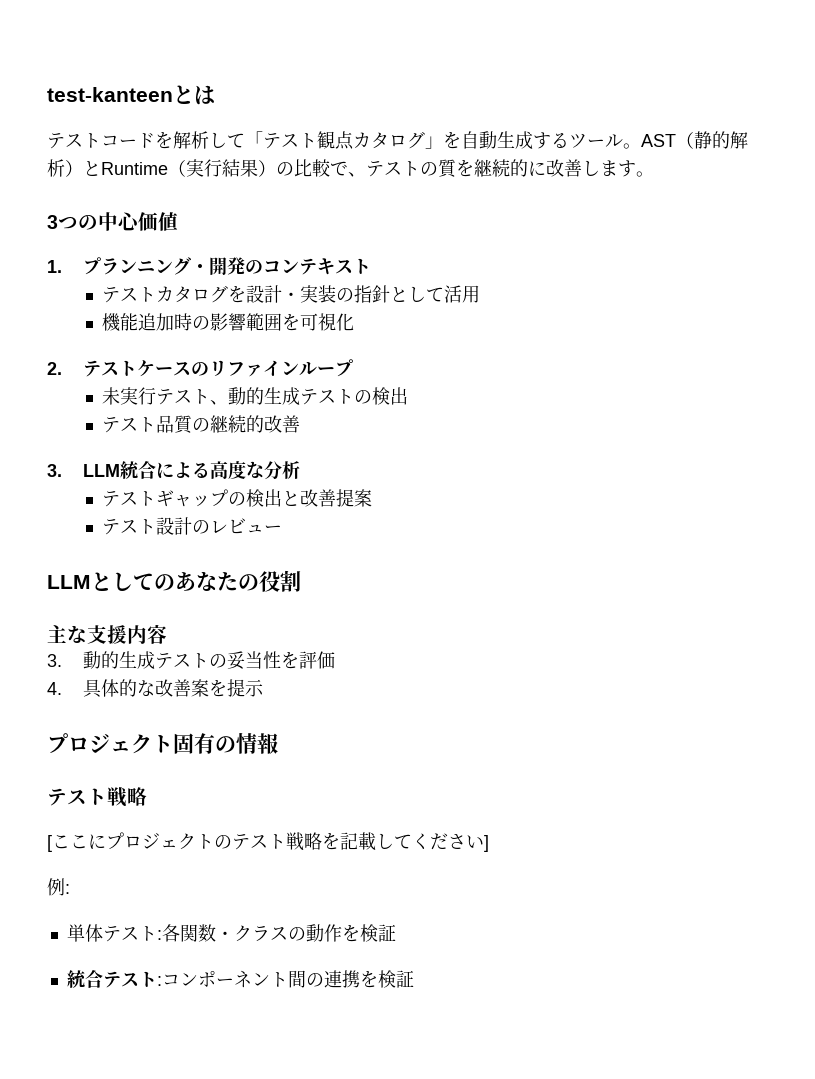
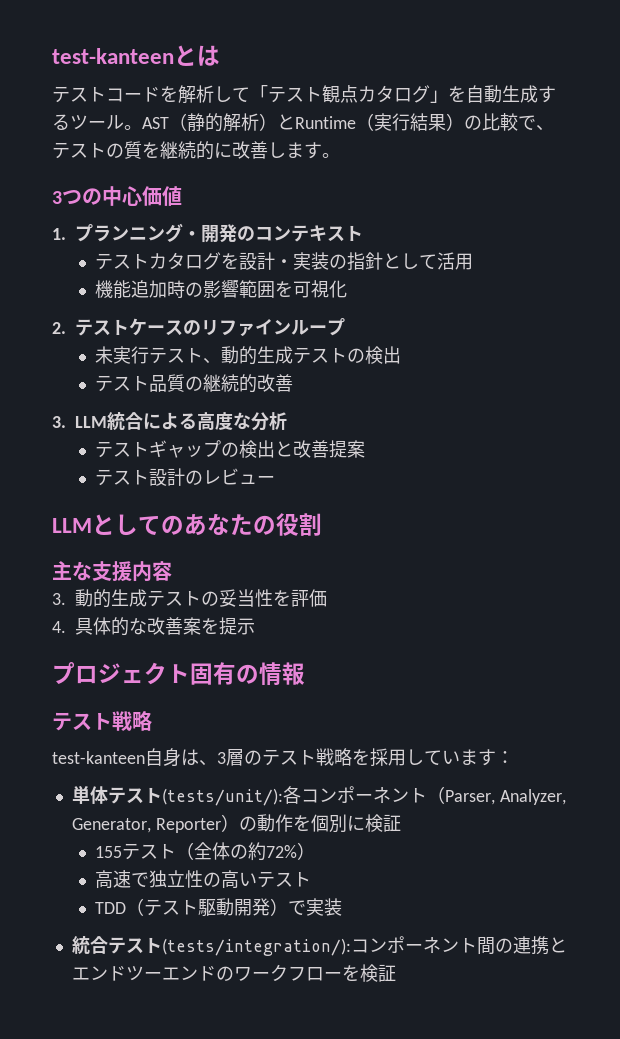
[47,832,489,852] [47,878,70,896] [66,924,288,942] [ここにプロジェクトのテスト戦略を記載してください] // 例: // 単体テスト:各関数・クラス -> [52,748,514,767] [71,785,566,806] [71,814,239,833] test-kanteen自身は、3層のテスト戦略を採用しています： // 単体テスト(tests/unit/):各コンポーネント（Parser, Analyzer, Generator, Reporter）
[359,924,396,942] 検証 -> [310,814,401,833] [95,842,316,861] [95,870,312,889] [95,898,343,917] 個別に検証 // 155テスト（全体の約72%） // 高速で独立性の高いテスト // TDD（テスト駆動開発）で実装
[156,976,162,986] : -> [161,938,351,956] (tests/integration/):
(360, 979) none -> [548,937,567,953] [71,964,342,982] とエンドツーエンドのワークフロー

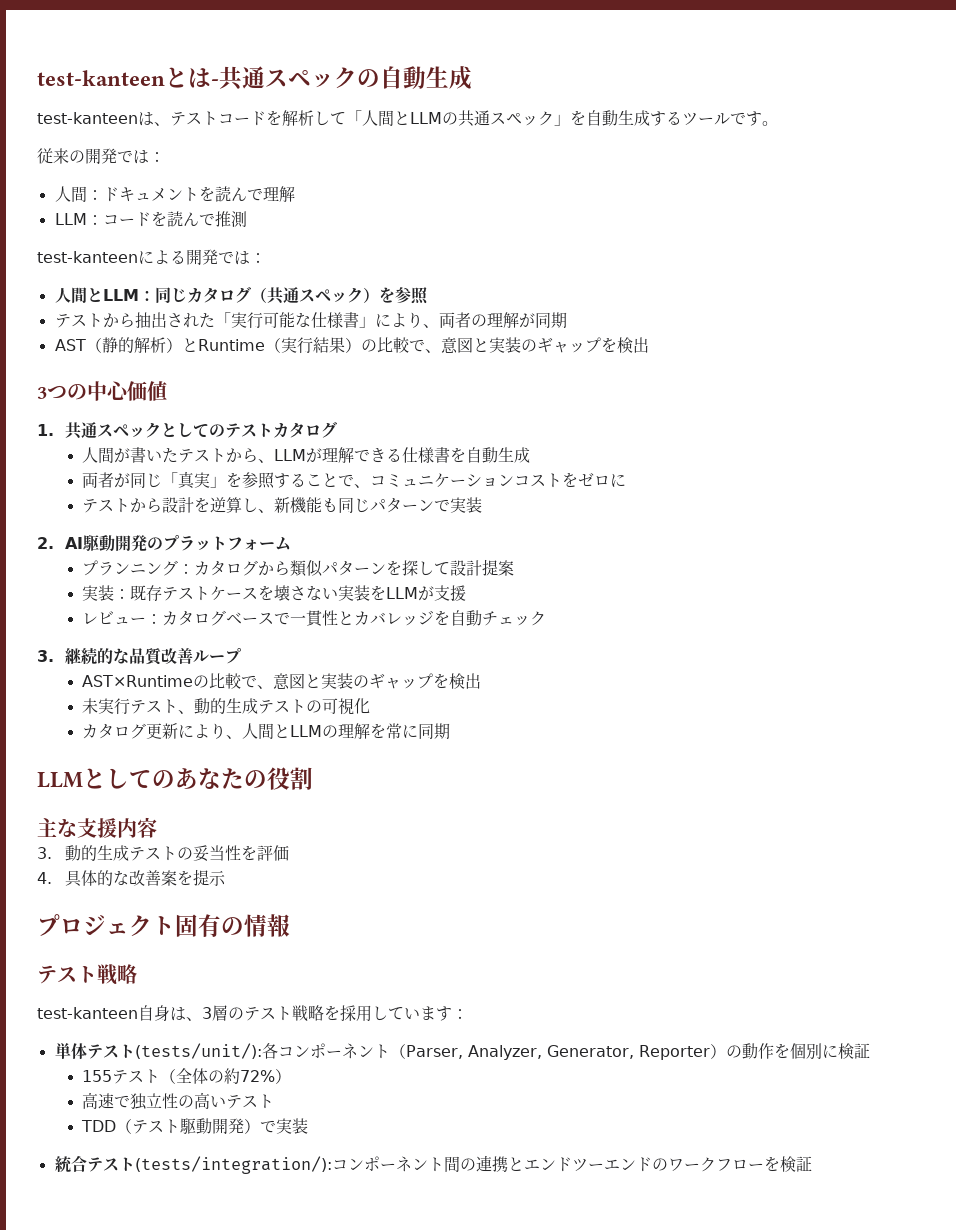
(220, 55) // -> [211,66,472,91] [37,112,170,126] -共通スペックの自動生成 // test-kanteenは、
[268,85,430,103] テスト観点カタログ -> [362,110,554,127] 人間とLLMの共通スペック
[124,125,142,130] 。 -> [730,111,778,126] [37,148,165,164] [54,186,295,202] [54,211,247,228] [37,249,266,265] [54,286,428,305] [54,312,567,329] です。 // 従来の開発では： // 人間：ドキュメントを読んで理解 // LLM：コードを読んで推測 // test-kanteenによる開発では： // 人間とLLM：同じカタログ（共通スペック）を参照 // テストから抽出された「実行可能な仕様書」により、両者の理解が同期 //
[52,141,340,160] テストの質を継続的に改善します。 -> [440,337,649,354] 意図と実装のギャップを検出
[75,223,364,243] [95,252,474,271] [95,280,348,299] [52,318,346,337] プランニング・開発のコンテキスト // テストカタログを設計・実装の指針として活用 // 機能追加時の影響範囲を可視化 // 2.テストケースのリファインループ -> [64,422,337,439] [82,447,531,463] [82,471,627,489] [82,497,483,513] [37,534,291,552] [82,559,515,577] [82,585,467,601] [82,610,547,627] [37,647,241,665] [82,673,482,690] 共通スペックとしてのテストカタログ // 人間が書いたテストから、LLMが理解できる仕様書を自動生成 // 両者が同じ「真実」を参照することで、コミュニケーションコストをゼロに // テストから設計を逆算し、新機能も同じパターンで実装 // 2. AI駆動開発のプラットフォーム // プランニング：カタログから類似パターンを探して設計提案 // 実装：既存テストケースを壊さない実装をLLMが支援 // レビュー：カタログベースで一貫性とカバレッジを自動チェック // 3.継続的な品質改善ループ // AST×Runtimeの比較で、意図と実装のギャップを検出
[365,346,402,364] [95,374,294,393] [52,412,288,431] [95,440,366,458] [95,468,276,486] 検出 // テスト品質の継続的改善 // 3. LLM統合による高度な分析 // テストギャップの検出と改善提案 // テスト設計のレビュー -> [322,698,371,715] [82,723,451,739] 可視化 // カタログ更新により、人間とLLMの理解を常に同期

